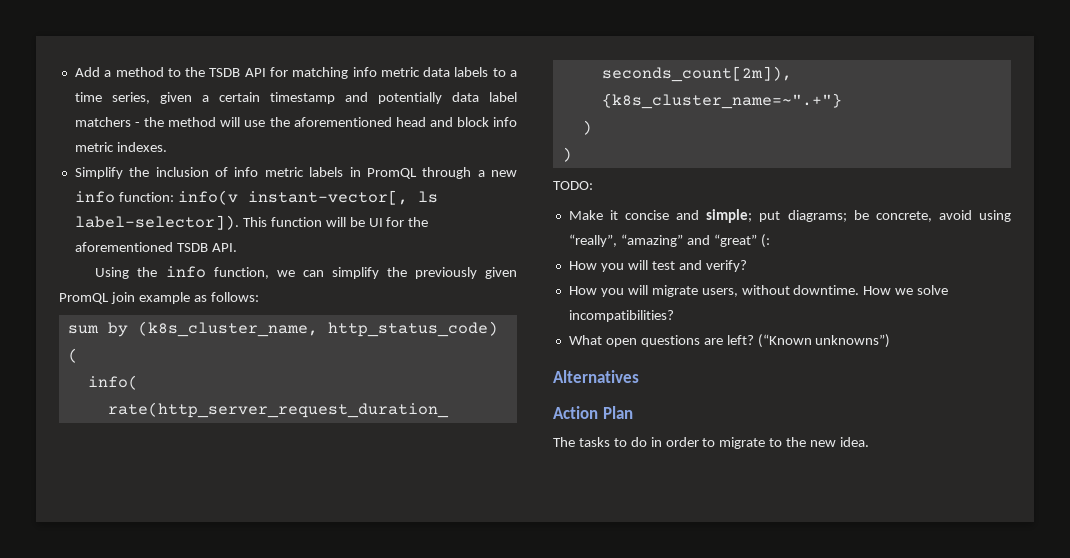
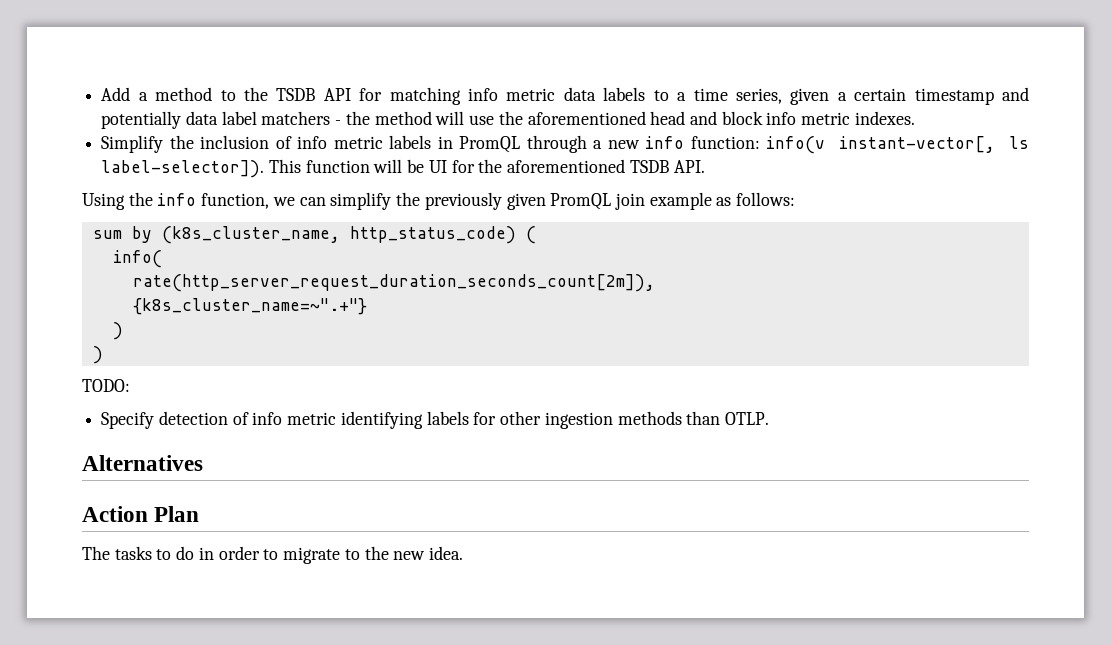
[568,209,1012,223] [568,234,770,248] [568,260,747,272] [568,285,949,297] [568,310,674,322] [568,334,891,348] Make it concise and simple; put diagrams; be concrete, avoid using “really”, “amazing” and “great” (: // How you will test and verify? // How you will migrate users, without downtime. How we solve incompatibilities? // What open questions are left? (“Known unknowns”) -> [101,411,769,429] Specify detection of info metric identifying labels for other ingestion methods than OTLP.

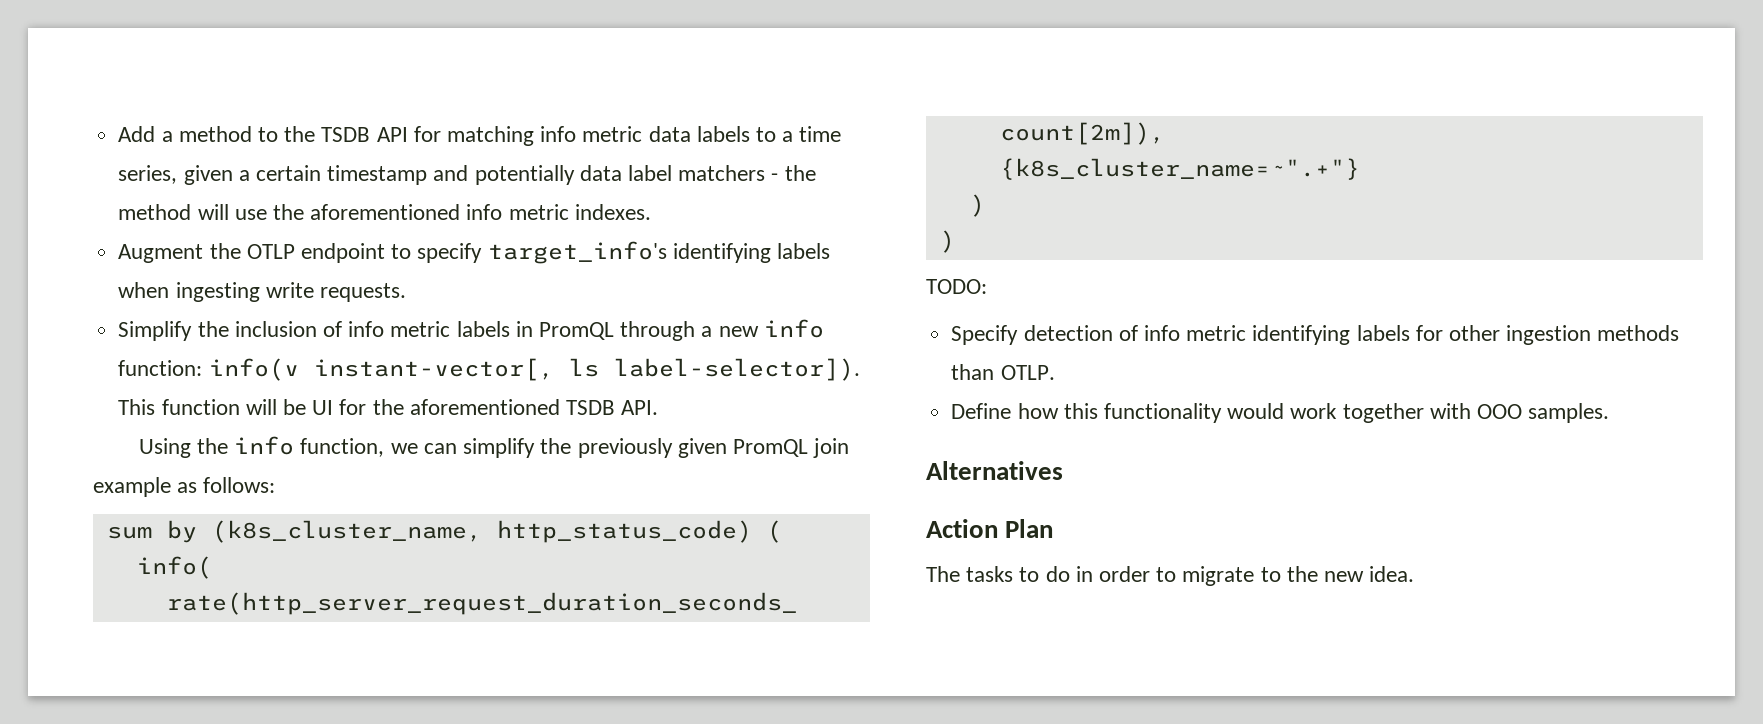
[650,111,763,125] head and block -> (461, 212) none
(915, 118) none -> [118,241,830,264] [118,282,406,302] // Augment the OTLP endpoint to specify target_info's identifying labels when ingesting write requests.
(769, 418) none -> [951,403,1610,423] // Define how this functionality would work together with OOO samples.

